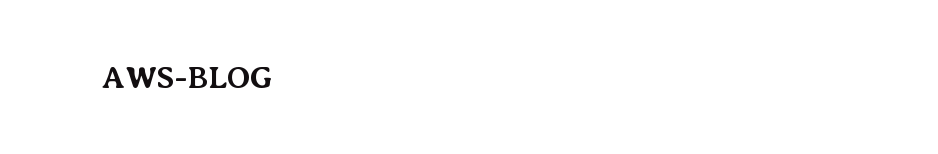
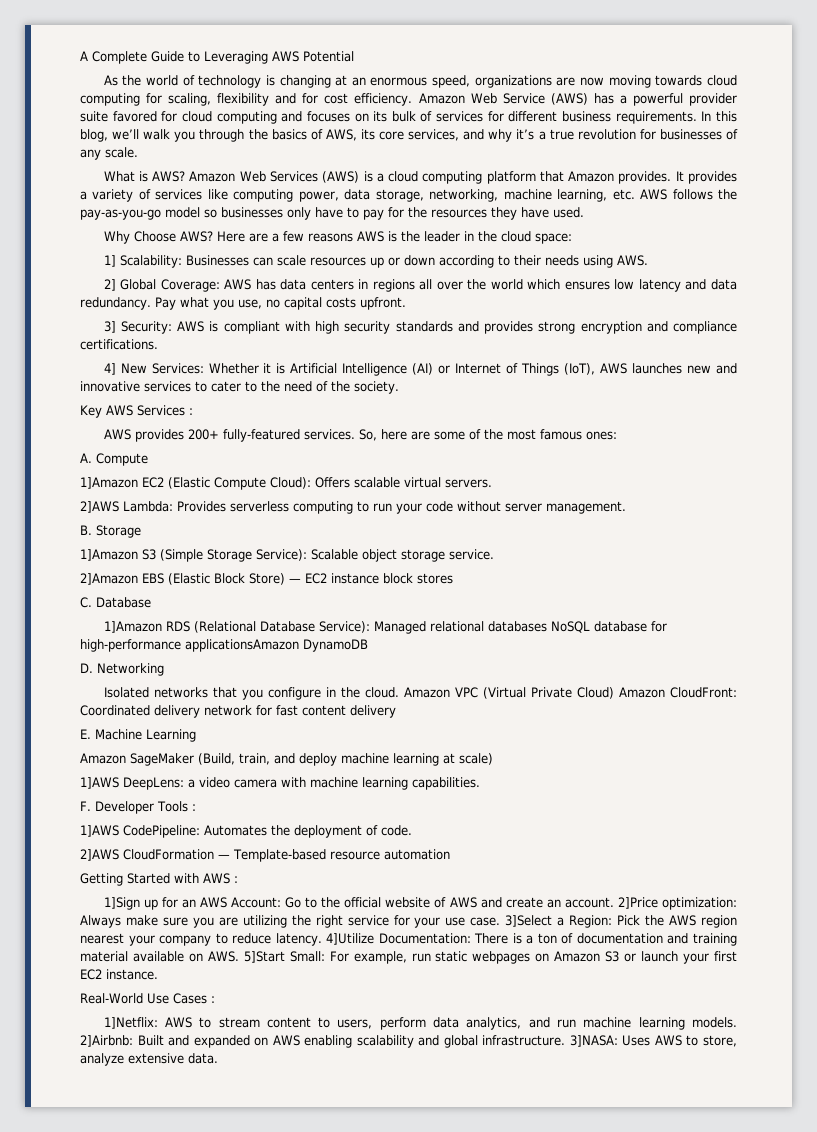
[102,67,272,88] AWS-BLOG -> [80,51,354,64] [103,75,738,88] [80,93,737,106] [80,111,737,124] [80,129,739,142] [80,147,138,160] [103,171,738,184] [80,189,737,202] [80,207,584,220] [103,231,572,244] [103,255,648,268] [103,279,738,292] [80,297,406,310] [103,321,737,334] [80,339,158,350] [103,363,737,376] [80,381,399,394] [80,405,193,418] [103,429,617,442] [80,453,148,466] [80,477,492,490] [80,501,626,514] [80,525,141,538] [80,549,494,562] [80,573,453,585] [80,597,151,608] [103,621,667,634] [80,639,368,652] [80,663,164,676] [103,687,738,700] [80,705,396,718] [80,729,196,742] [80,753,493,766] [80,777,480,790] [80,801,196,814] [80,825,412,838] [80,849,450,862] [80,873,238,886] [103,897,737,910] [80,915,738,928] [80,933,737,946] [80,951,738,964] [80,969,158,980] [80,993,215,1004] [103,1017,738,1030] [80,1035,737,1048] [80,1053,218,1066] A Complete Guide to Leveraging AWS Potential // As the world of technology is changing at an enormous speed, organizations are now moving towards cloud computing for scaling, flexibility and for cost efficiency. Amazon Web Service (AWS) has a powerful provider suite favored for cloud computing and focuses on its bulk of services for different business requirements. In this blog, we’ll walk you through the basics of AWS, its core services, and why it’s a true revolution for businesses of any scale. // What is AWS? Amazon Web Services (AWS) is a cloud computing platform that Amazon provides. It provides a variety of services like computing power, data storage, networking, machine learning, etc. AWS follows the pay-as-you-go model so businesses only have to pay for the resources they have used. // Why Choose AWS? Here are a few reasons AWS is the leader in the cloud space: // 1] Scalability: Businesses can scale resources up or down according to their needs using AWS. // 2] Global Coverage: AWS has data centers in regions all over the world which ensures low latency and data redundancy. Pay what you use, no capital costs upfront. // 3] Security: AWS is compliant with high security standards and provides strong encryption and compliance certifications. // 4] New Services: Whether it is Artificial Intelligence (AI) or Internet of Things (IoT), AWS launches new and innovative services to cater to the need of the society. // Key AWS Services : // AWS provides 200+ fully-featured services. So, here are some of the most famous ones: // A. Compute // 1]Amazon EC2 (Elastic Compute Cloud): Offers scalable virtual servers. // 2]AWS Lambda: Provides serverless computing to run your code without server management. // B. Storage // 1]Amazon S3 (Simple Storage Service): Scalable object storage service. // 2]Amazon EBS (Elastic Block Store) — EC2 instance block stores // C. Database // 1]Amazon RDS (Relational Database Service): Managed relational databases NoSQL database for high-performance applicationsAmazon DynamoDB // D. Networking // Isolated networks that you configure in the cloud. Amazon VPC (Virtual Private Cloud) Amazon CloudFront: Coordinated delivery network for fast content delivery // E. Machine Learning // Amazon SageMaker (Build, train, and deploy machine learning at scale) // 1]AWS DeepLens: a video camera with machine learning capabilities. // F. Developer Tools : // 1]AWS CodePipeline: Automates the deployment of code. // 2]AWS CloudFormation — Template-based resource automation // Getting Started with AWS : // 1]Sign up for an AWS Account: Go to the official website of AWS and create an account. 2]Price optimization: Always make sure you are utilizing the right service for your use case. 3]Select a Region: Pick the AWS region nearest your company to reduce latency. 4]Utilize Documentation: There is a ton of documentation and training material available on AWS. 5]Start Small: For example, run static webpages on Amazon S3 or launch your first EC2 instance. // Real-World Use Cases : // 1]Netflix: AWS to stream content to users, perform data analytics, and run machine learning models. 2]Airbnb: Built and expanded on AWS enabling scalability and global infrastructure. 3]NASA: Uses AWS to store, analyze extensive data.

